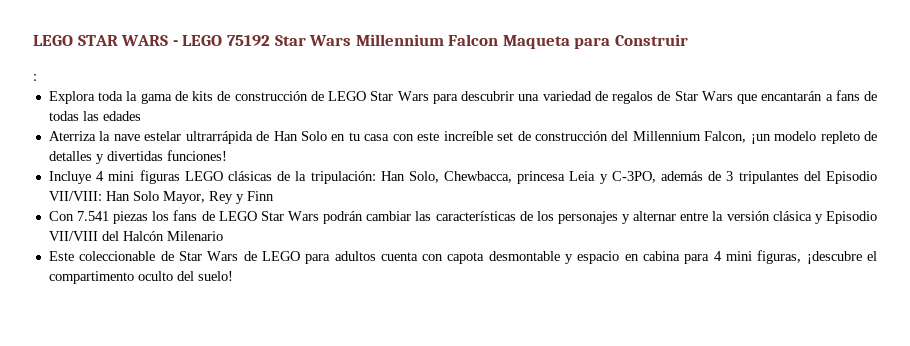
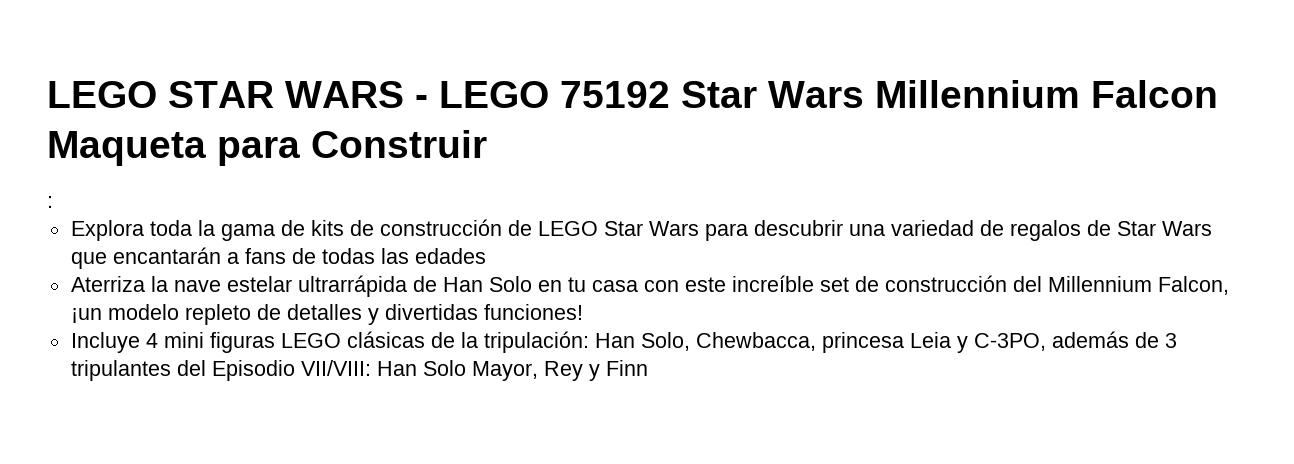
[48,210,877,224] [48,231,223,241] [48,250,878,264] [48,271,233,284] // Con 7.541 piezas los fans de LEGO Star Wars podrán cambiar las características de los personajes y alternar entre la versión clásica y Episodio VII/VIII del Halcón Milenario // Este coleccionable de Star Wars de LEGO para adultos cuenta con capota desmontable y espacio en cabina para 4 mini figuras, ¡descubre el compartimento oculto del suelo! -> (648, 368) none

